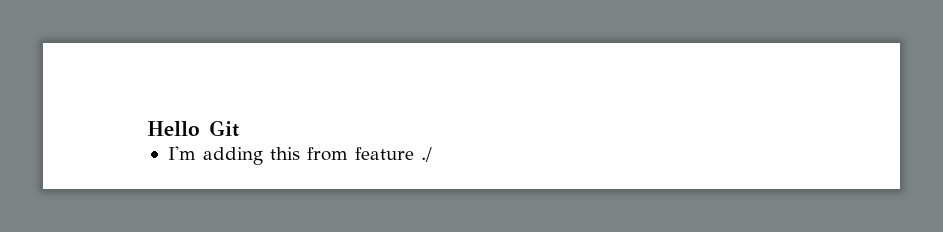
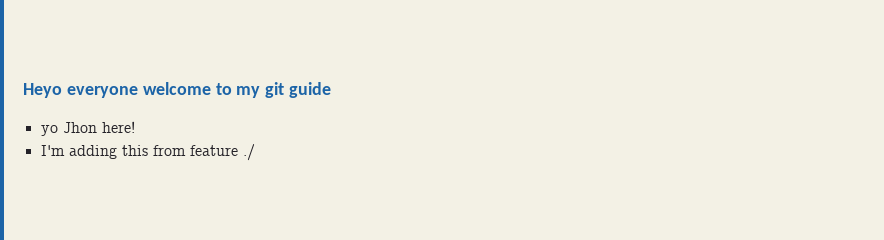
[147,120,239,137] Hello Git -> [23,82,332,98] [40,121,135,136] Heyo everyone welcome to my git guide // yo Jhon here!

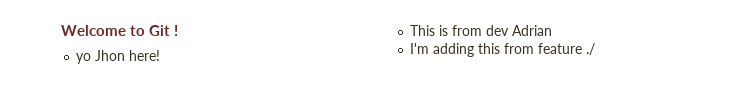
[23,82,332,98] [40,121,135,136] Heyo everyone welcome to my git guide // yo Jhon here! -> [61,25,178,36] [76,50,161,64] [410,25,553,36] Welcome to Git ! // yo Jhon here! // This is from dev Adrian

